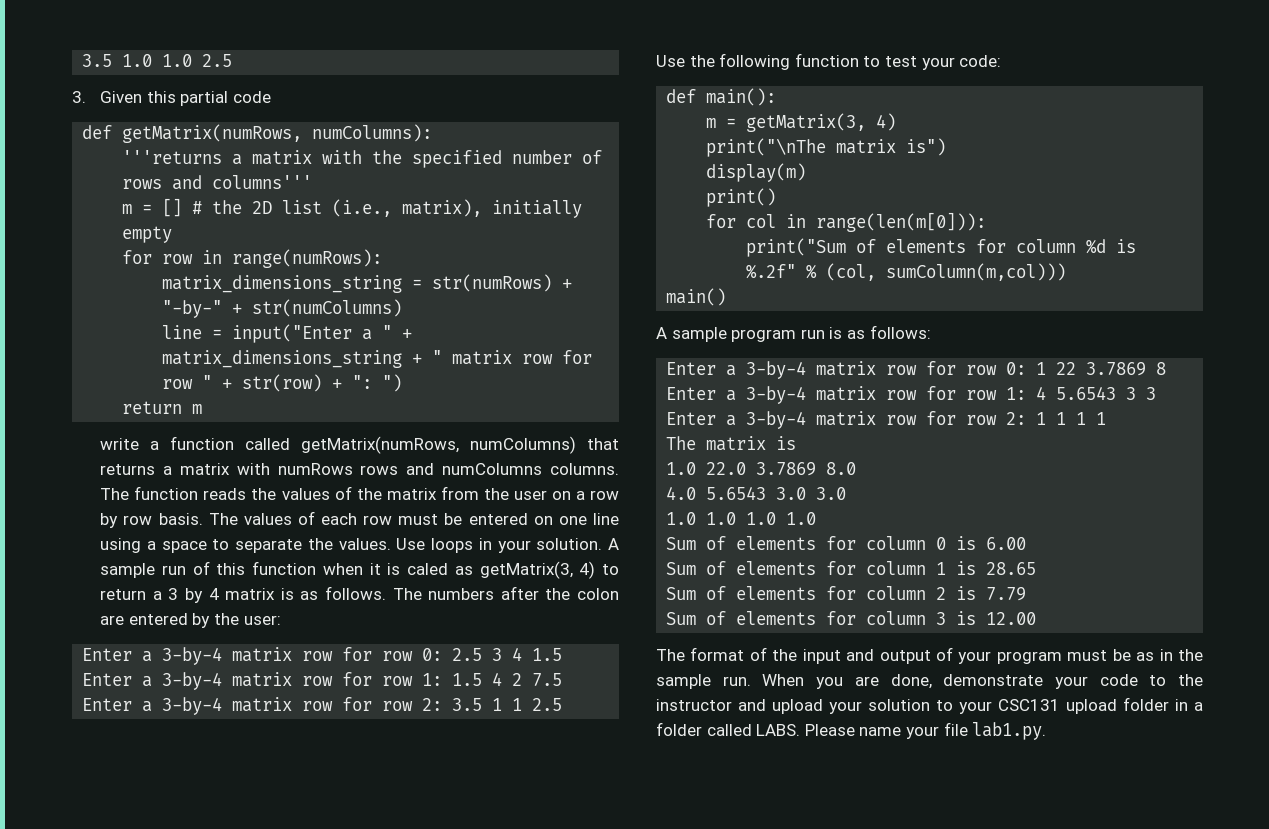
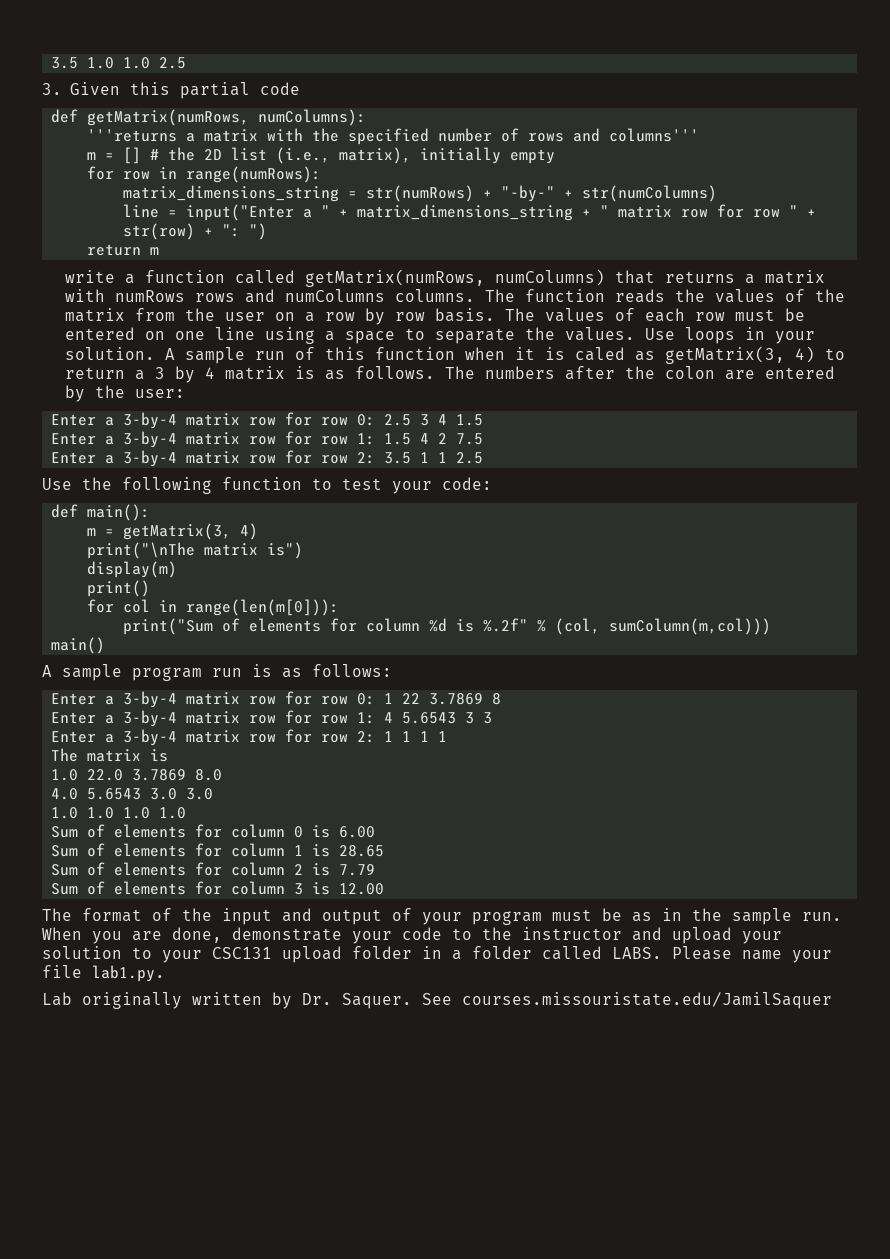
(1047, 731) none -> [42,992,832,1009] // Lab originally written by Dr. Saquer. See courses.missouristate.edu/JamilSaquer

